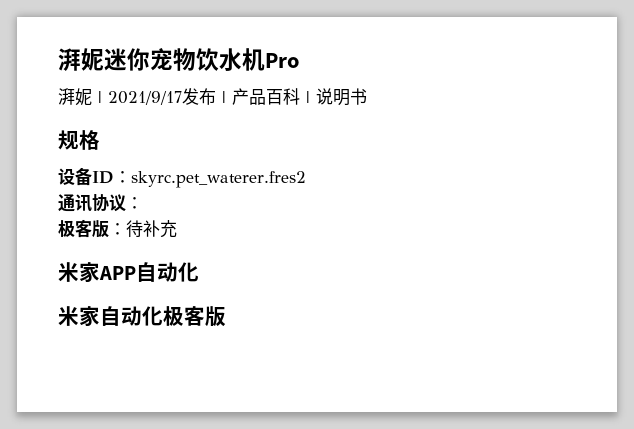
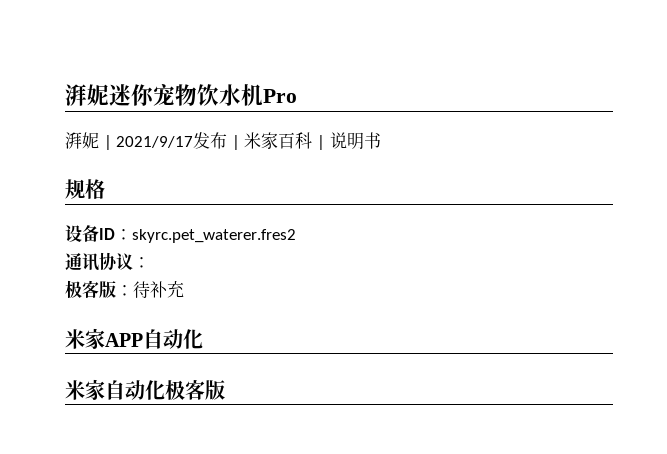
[232,88,266,105] 产品 -> [244,132,279,150] 米家

